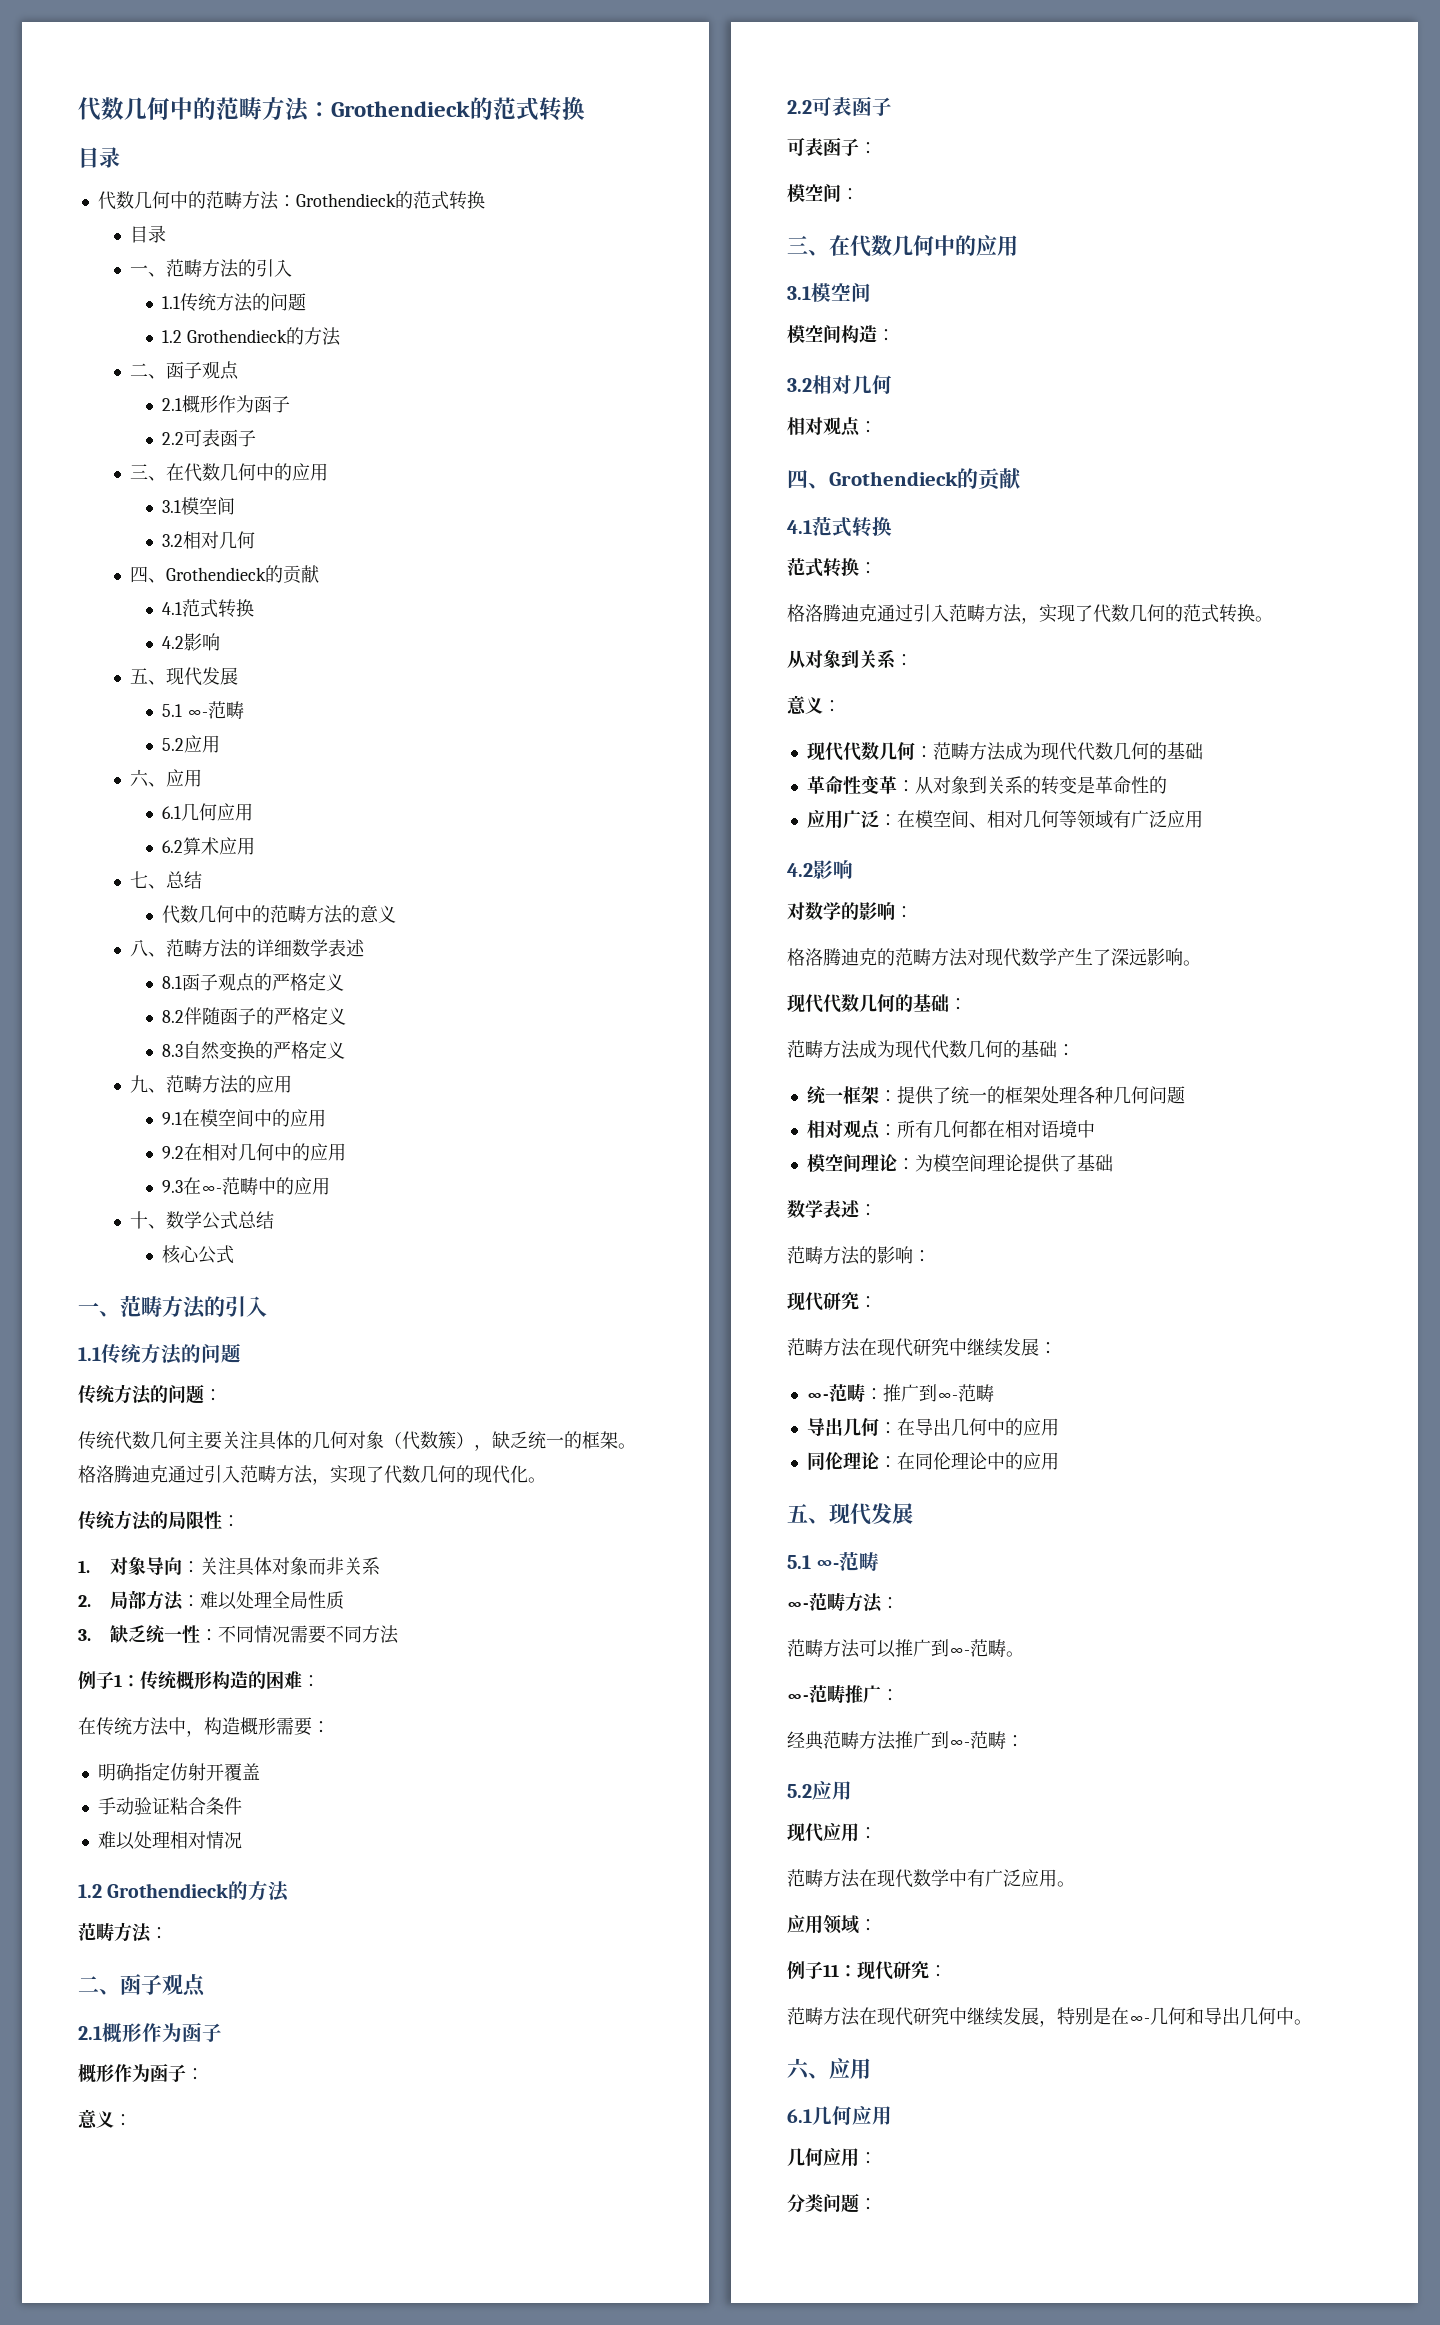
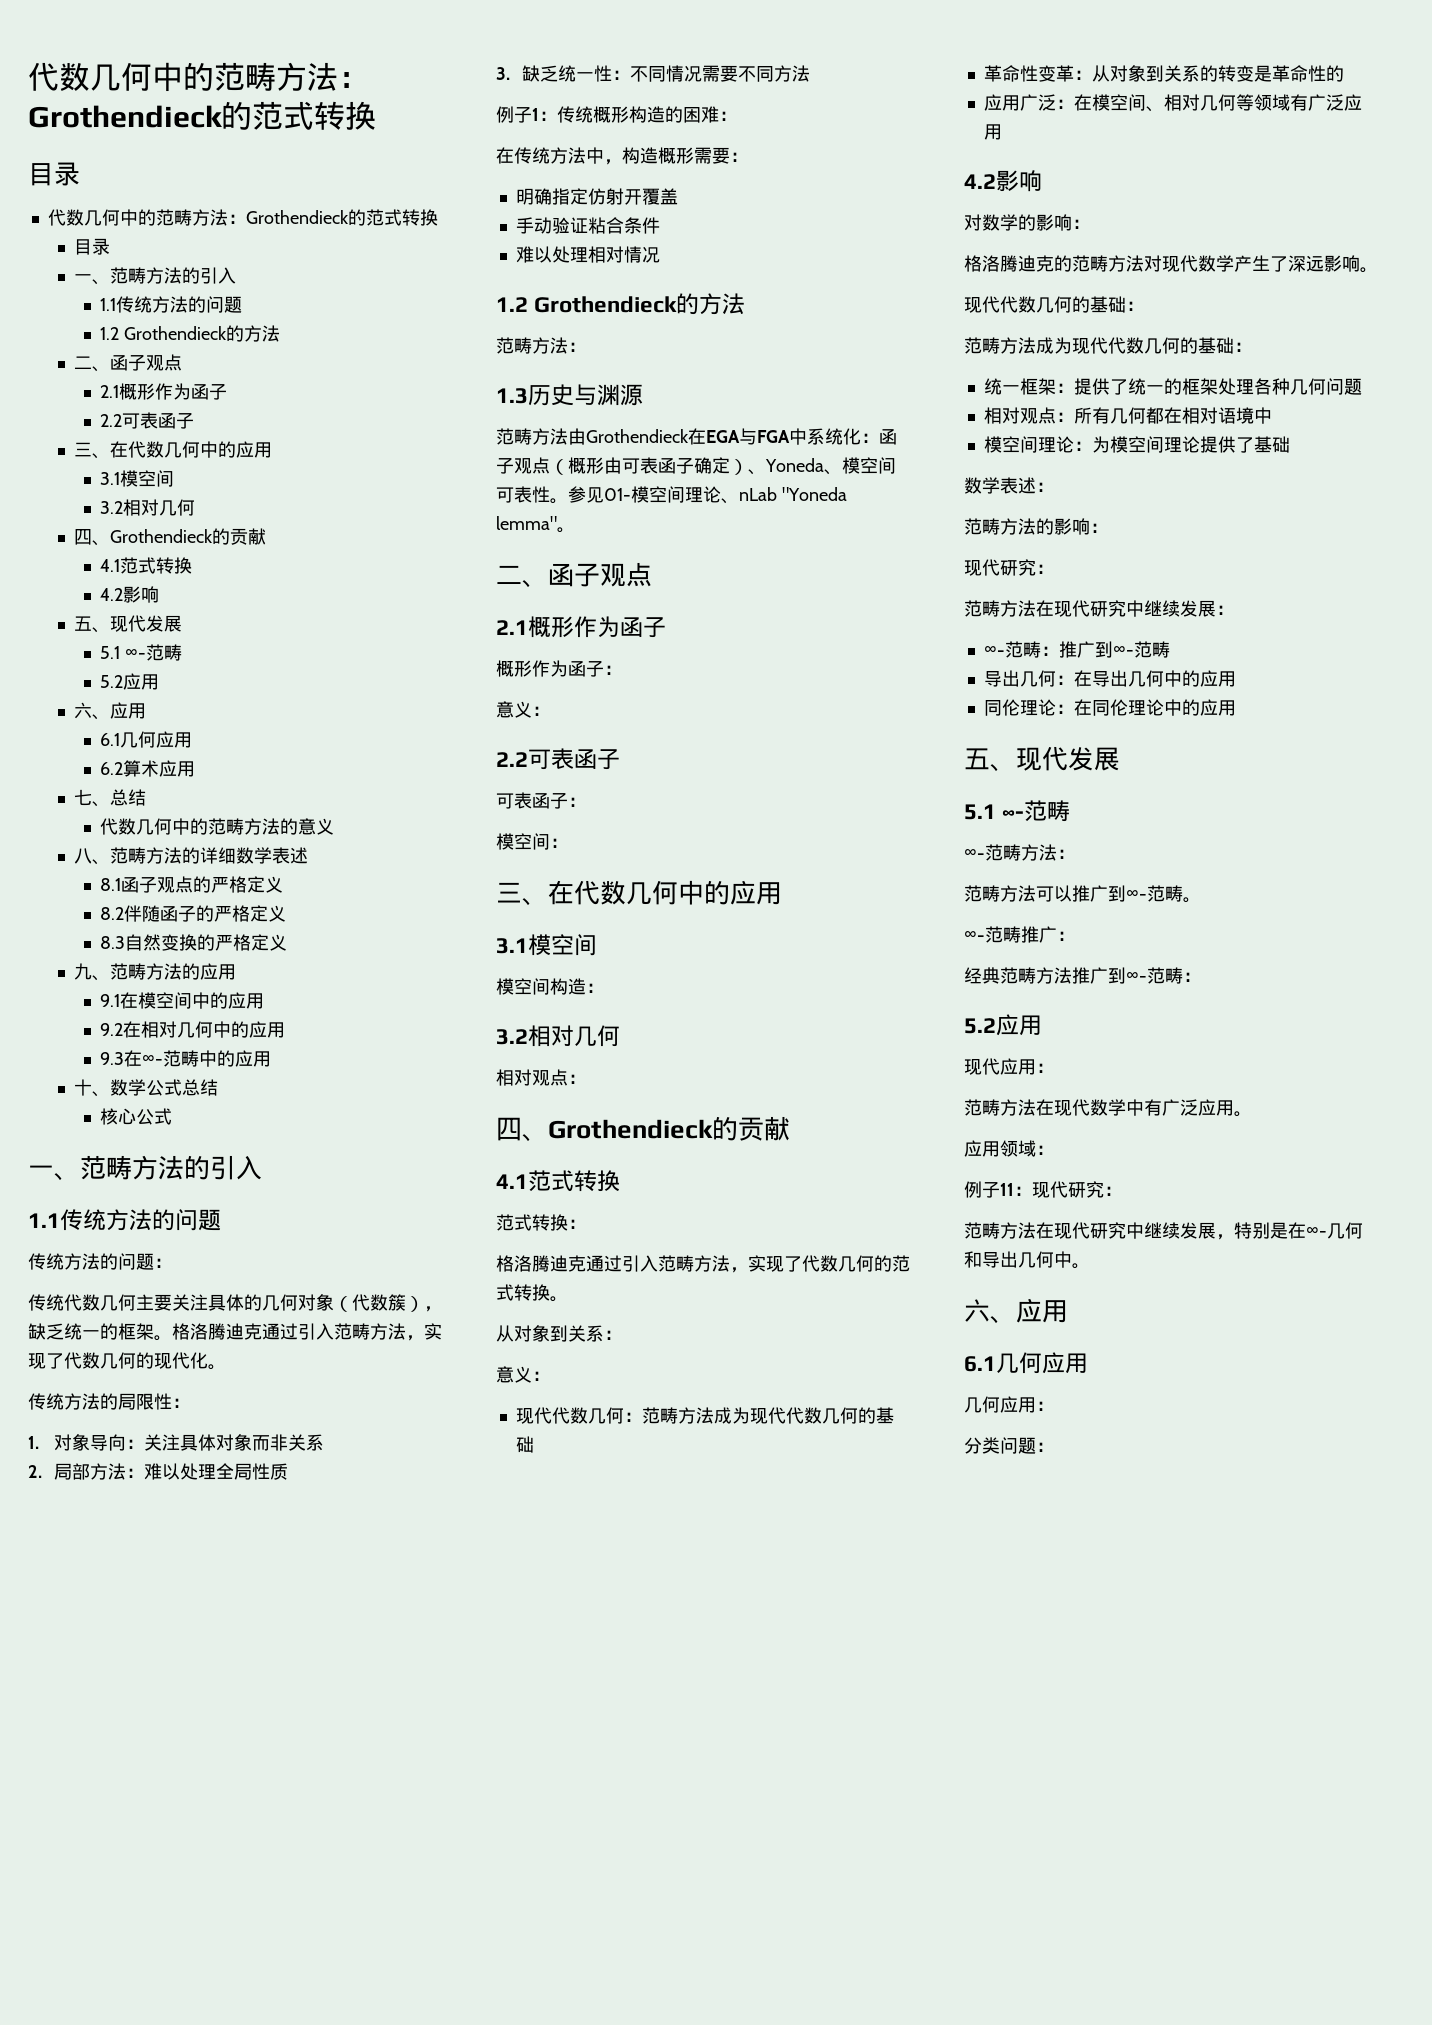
(168, 1933) none -> [496,384,643,406] [496,428,897,445] [496,457,896,475] [496,486,847,504] [496,516,575,533] // 1.3历史与渊源 // 范畴方法由Grothendieck在EGA与FGA中系统化：函子观点（概形由可表函子确定）、Yoneda、模空间可表性。参见01-模空间理论、nLab "Yoneda lemma"。

